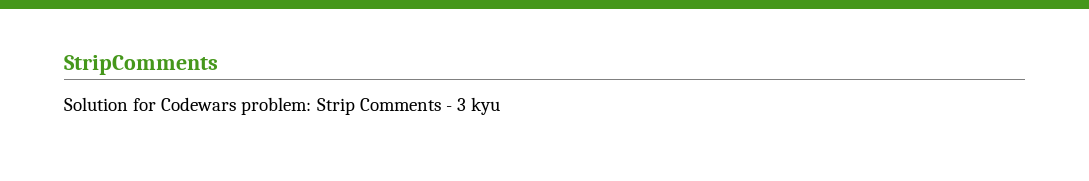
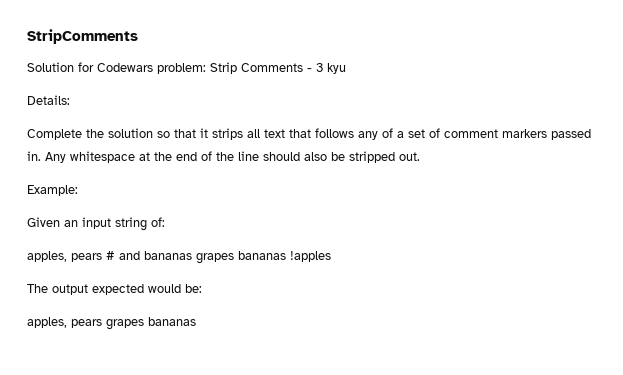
(501, 106) none -> [27,95,70,105] [27,128,591,140] [27,151,420,163] [27,185,78,196] [27,217,165,231] [27,251,331,264] [27,284,202,295] [27,317,196,330] // Details: // Complete the solution so that it strips all text that follows any of a set of comment markers passed in. Any whitespace at the end of the line should also be stripped out. // Example: // Given an input string of: // apples, pears # and bananas grapes bananas !apples // The output expected would be: // apples, pears grapes bananas

